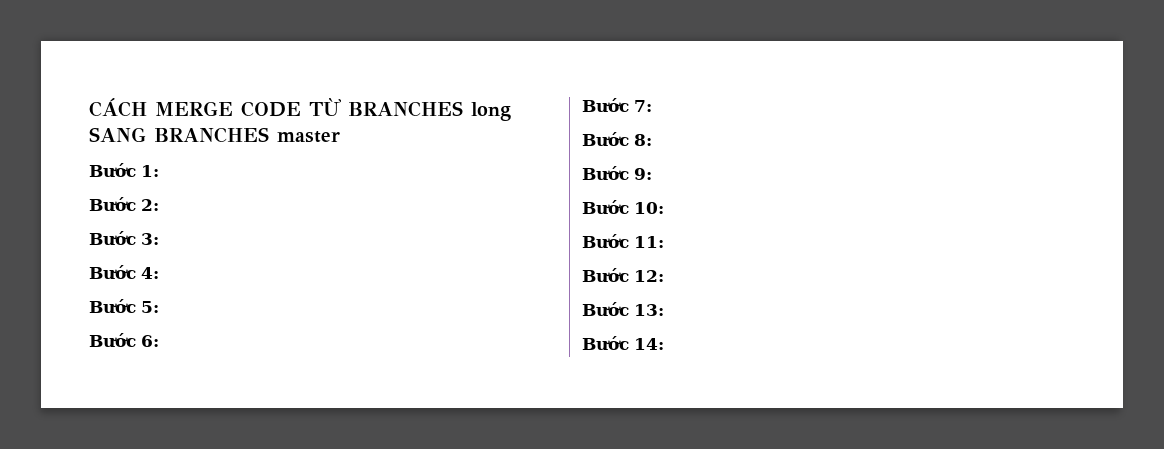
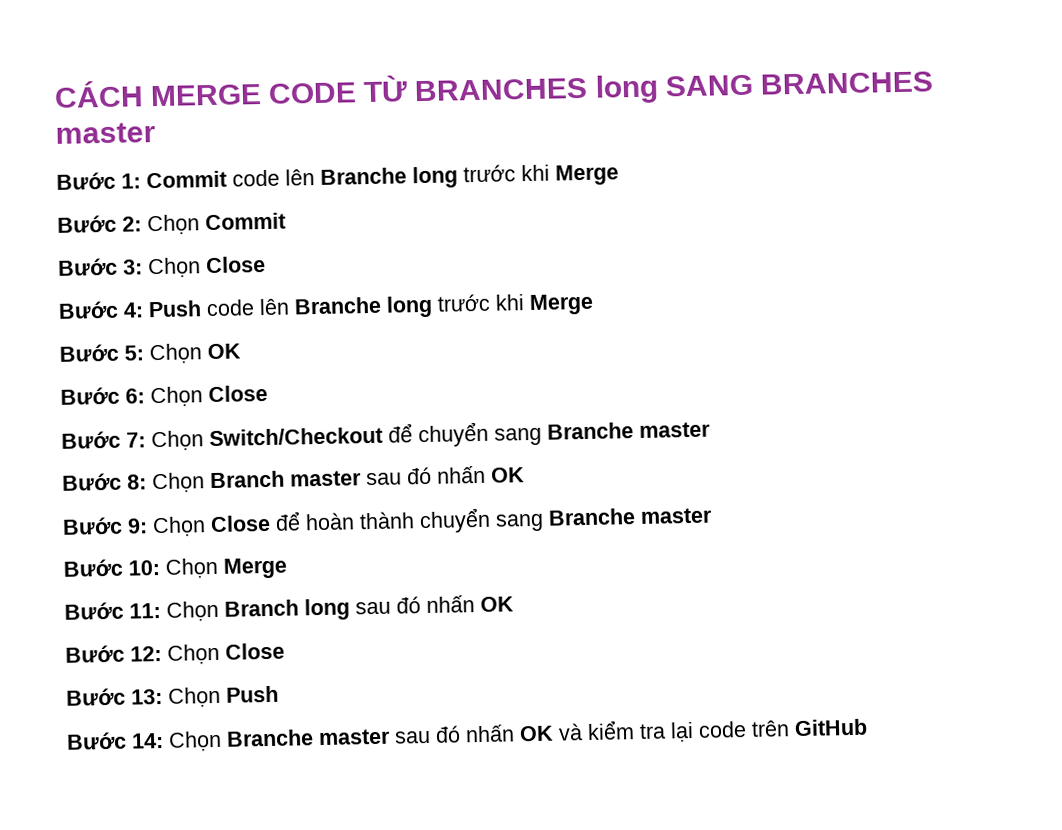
(159, 171) none -> [146,164,619,189] Commit code lên Branche long trước khi Merge
(159, 205) none -> [147,212,286,236] Chọn Commit
(159, 239) none -> [147,255,266,279] Chọn Close
(159, 273) none -> [148,293,594,318] Push code lên Branche long trước khi Merge
(159, 307) none -> [149,343,241,365] Chọn OK
(159, 341) none -> [150,384,268,408] Chọn Close
[582,132,652,146] [582,166,652,180] // Bước 8: // Bước 9: -> [151,421,711,452] [62,465,525,494] [62,507,713,538] Chọn Switch/Checkout để chuyển sang Branche master // Bước 8: Chọn Branch master sau đó nhấn OK // Bước 9: Chọn Close để hoàn thành chuyển sang Branche master
(664, 208) none -> [165,557,288,579] Chọn Merge
(664, 242) none -> [166,595,514,622] Chọn Branch long sau đó nhấn OK
(664, 276) none -> [167,642,285,665] Chọn Close
(664, 310) none -> [168,685,279,708] Chọn Push
(664, 344) none -> [168,718,868,752] Chọn Branche master sau đó nhấn OK và kiểm tra lại code trên GitHub

